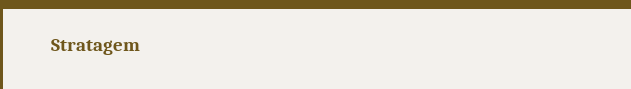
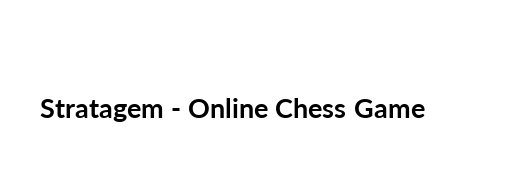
(140, 47) none -> [171,98,425,118] - Online Chess Game

